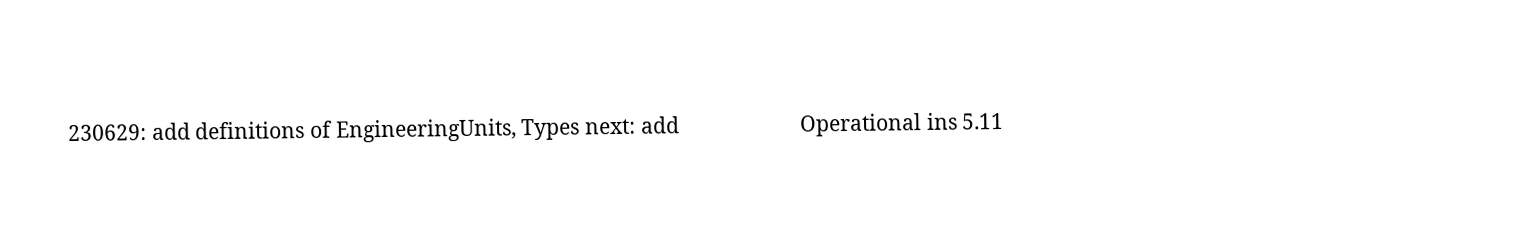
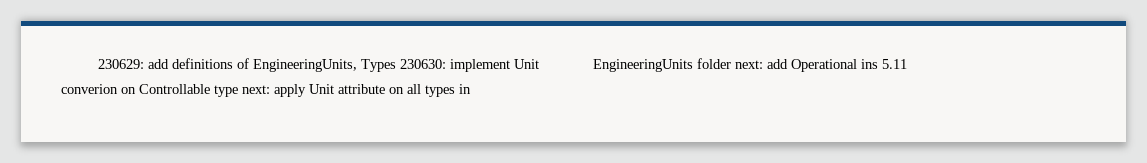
(581, 129) none -> [400,59,540,72] [61,84,471,97] [593,58,731,72] 230630: implement Unit converion on Controllable type next: apply Unit attribute on all types in EngineeringUnits folder

